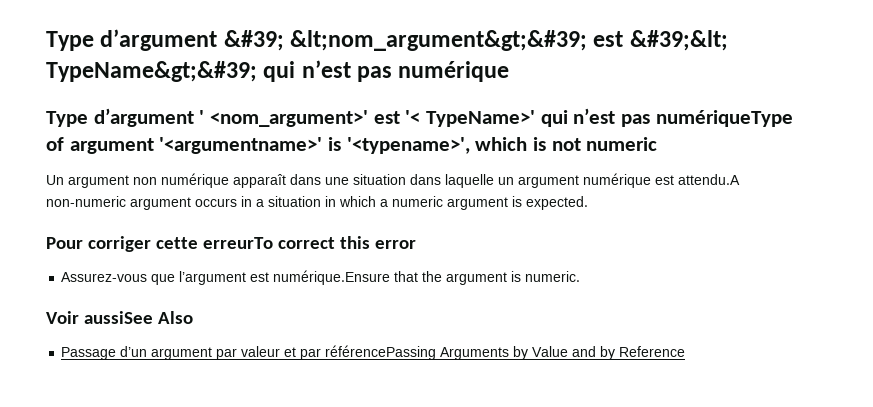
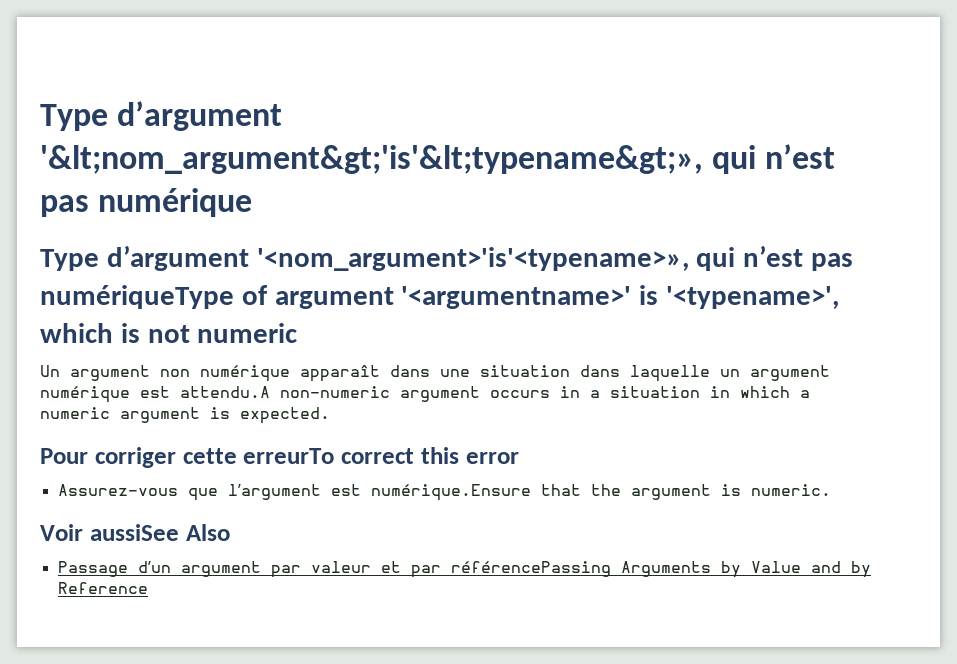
[46,29,728,51] [46,61,257,82] Type d’argument &#39; &lt;nom_argument&gt;&#39; est &#39;&lt; TypeName&gt;&#39; -> [40,101,283,131] [40,145,703,174] Type d’argument '&lt;nom_argument&gt;'is'&lt;typename&gt;»,
[199,110,536,127] ' <nom_argument>' est '< TypeName>' -> [256,247,689,271] '<nom_argument>'is'<typename>»,

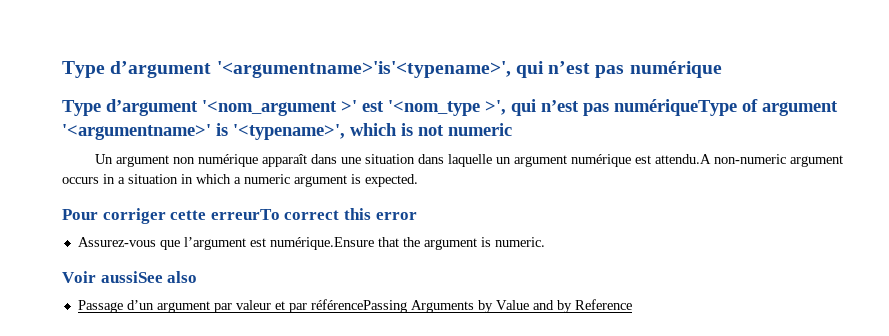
[40,101,283,131] [40,145,703,174] Type d’argument '&lt;nom_argument&gt;'is'&lt;typename&gt;», -> [62,61,511,78] Type d’argument '<argumentname>'is'<typename>',
[256,247,689,271] '<nom_argument>'is'<typename>», -> [202,100,506,116] '<nom_argument >' est '<nom_type >',
[185,524,230,541] Also -> [167,271,198,283] also

